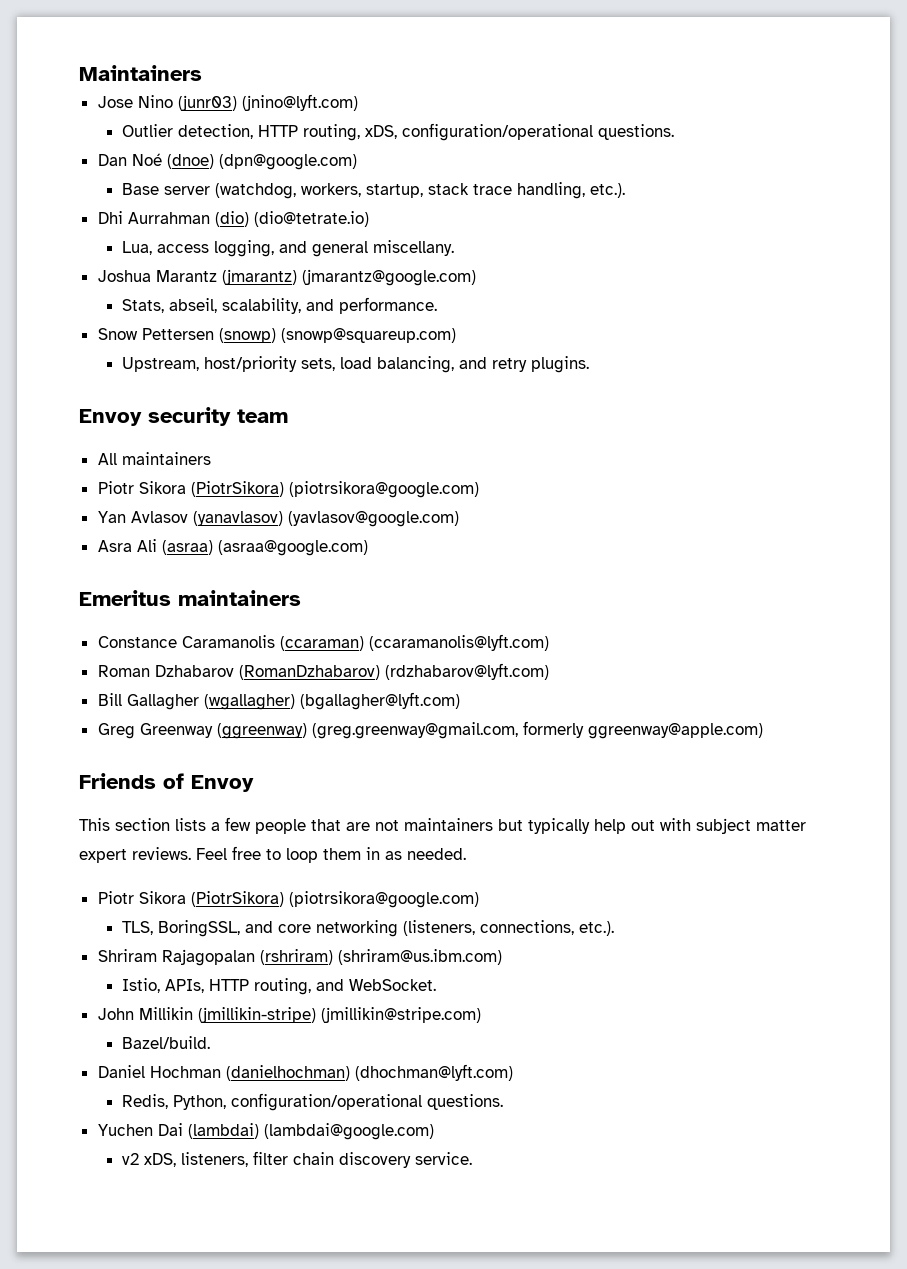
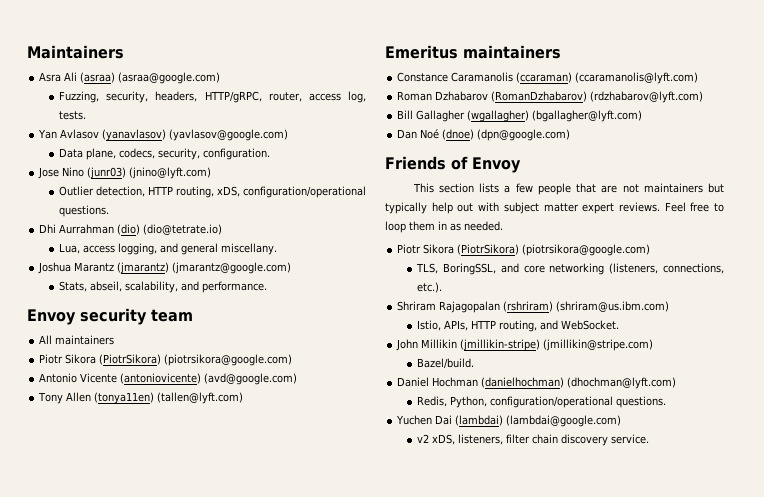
(202, 73) none -> [39,72,221,84] [58,91,366,103] [58,111,86,120] [38,129,289,141] [58,148,270,160] // Asra Ali (asraa) (asraa@google.com) // Fuzzing, security, headers, HTTP/gRPC, router, access log, tests. // Yan Avlasov (yanavlasov) (yavlasov@google.com) // Data plane, codecs, security, configuration.
[97,153,357,170] [122,182,626,199] // Dan Noé (dnoe) (dpn@google.com) // Base server (watchdog, workers, startup, stack trace handling, etc.). -> (109, 211) none
[97,328,456,343] [122,356,590,373] // Snow Pettersen (snowp) (snowp@squareup.com) // Upstream, host/priority sets, load balancing, and retry plugins. -> (267, 287) none
[97,511,459,527] [97,539,368,556] Yan Avlasov (yanavlasov) (yavlasov@google.com) // Asra Ali (asraa) (asraa@google.com) -> [39,373,298,385] [38,392,244,404] Antonio Vicente (antoniovicente) (avd@google.com) // Tony Allen (tonya11en) (tallen@lyft.com)
[97,721,763,739] Greg Greenway (ggreenway) (greg.greenway@gmail.com, formerly ggreenway@apple.com) -> [397,129,571,141] Dan Noé (dnoe) (dpn@google.com)

